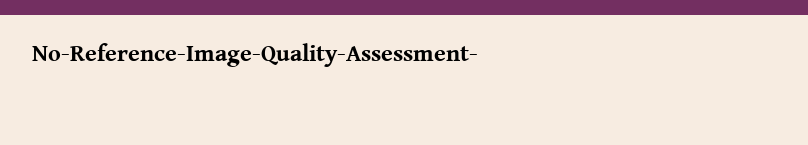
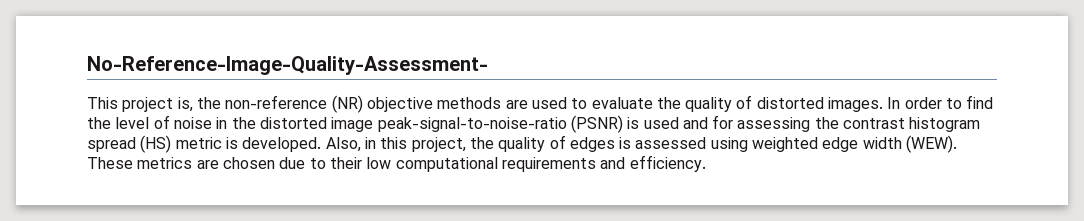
(478, 55) none -> [87,95,994,113] [87,115,981,133] [87,135,958,153] [87,155,706,172] // This project is, the non-reference (NR) objective methods are used to evaluate the quality of distorted images. In order to find the level of noise in the distorted image peak-signal-to-noise-ratio (PSNR) is used and for assessing the contrast histogram spread (HS) metric is developed. Also, in this project, the quality of edges is assessed using weighted edge width (WEW). These metrics are chosen due to their low computational requirements and efficiency.

